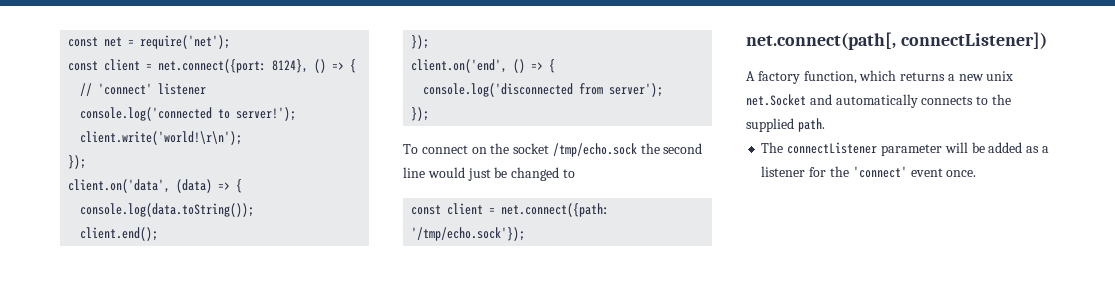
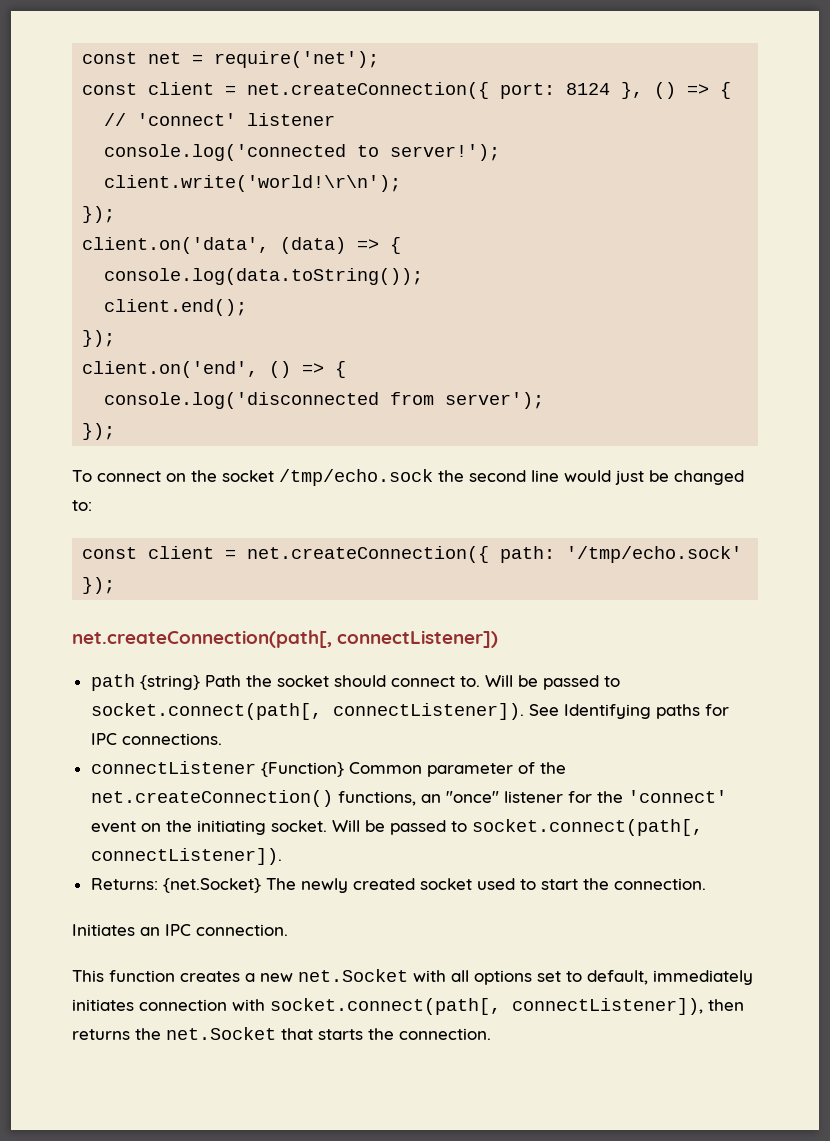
[158,59,309,73] net.connect({port: 8124}, -> [247,82,644,99] net.createConnection({ port: 8124 },
[562,169,575,178] [411,203,610,217] [411,227,526,241] [746,32,1047,50] [746,70,1014,84] [746,94,1011,108] [746,118,825,132] [761,142,1049,156] to // const client = net.connect({path: '/tmp/echo.sock'}); // net.connect(path[, connectListener]) // A factory function, which returns a new unix net.Socket and automatically connects to the supplied path. // The connectListener parameter will be added as a -> [72,500,92,511] [82,546,743,563] [82,577,116,594] [72,630,499,648] [90,674,620,691] [90,703,729,720] [90,733,222,745] [90,761,566,777] [90,790,499,807] to: // const client = net.createConnection({ path: '/tmp/echo.sock' }); // net.createConnection(path[, connectListener]) // path {string} Path the socket should connect to. Will be passed to socket.connect(path[, connectListener]). See Identifying paths for IPC connections. // connectListener {Function} Common parameter of the net.createConnection() functions, an "once"
[946,170,977,177] once. -> [140,819,703,836] [90,848,282,865] [90,878,706,893] [72,924,288,936] [72,969,753,985] [72,998,744,1015] [72,1027,491,1040] on the initiating socket. Will be passed to socket.connect(path[, connectListener]). // Returns: {net.Socket} The newly created socket used to start the connection. // Initiates an IPC connection. // This function creates a new net.Socket with all options set to default, immediately initiates connection with socket.connect(path[, connectListener]), then returns the net.Socket that starts the connection.

